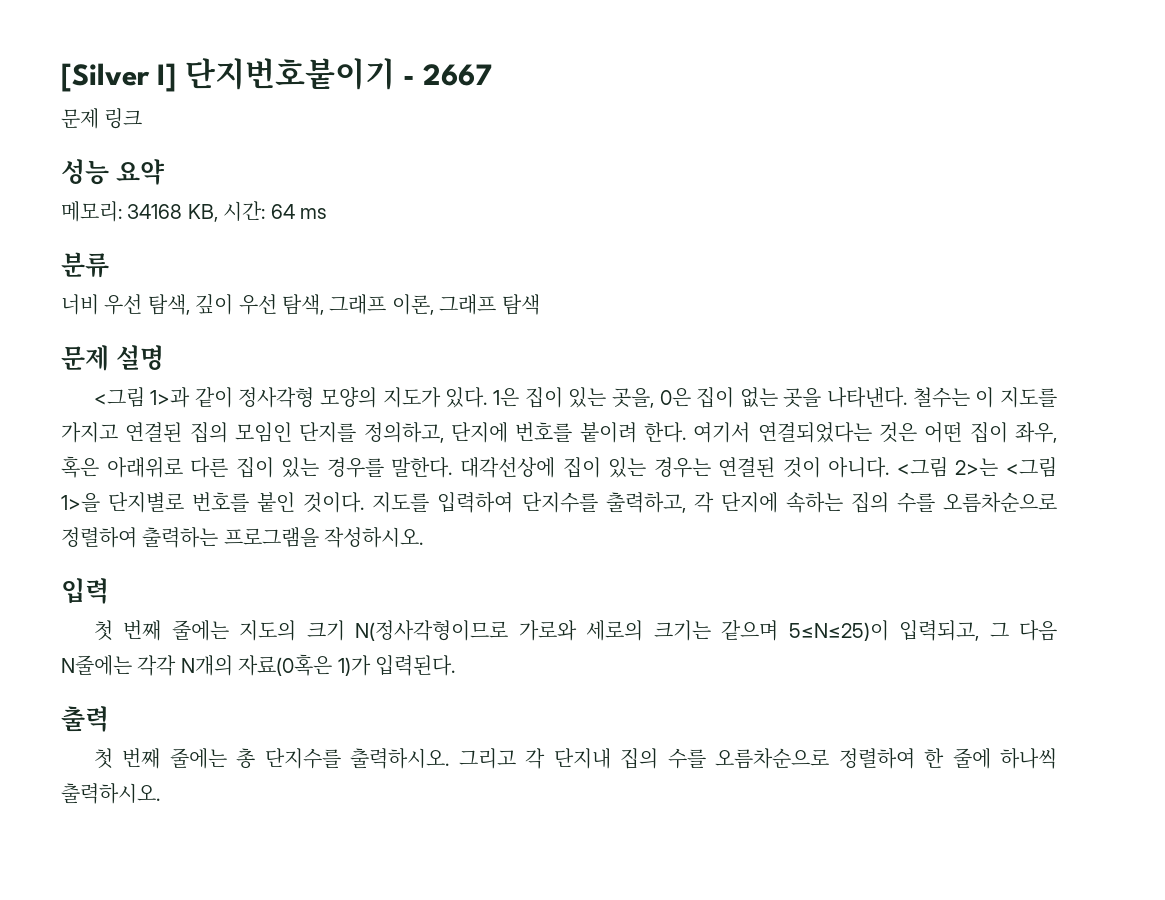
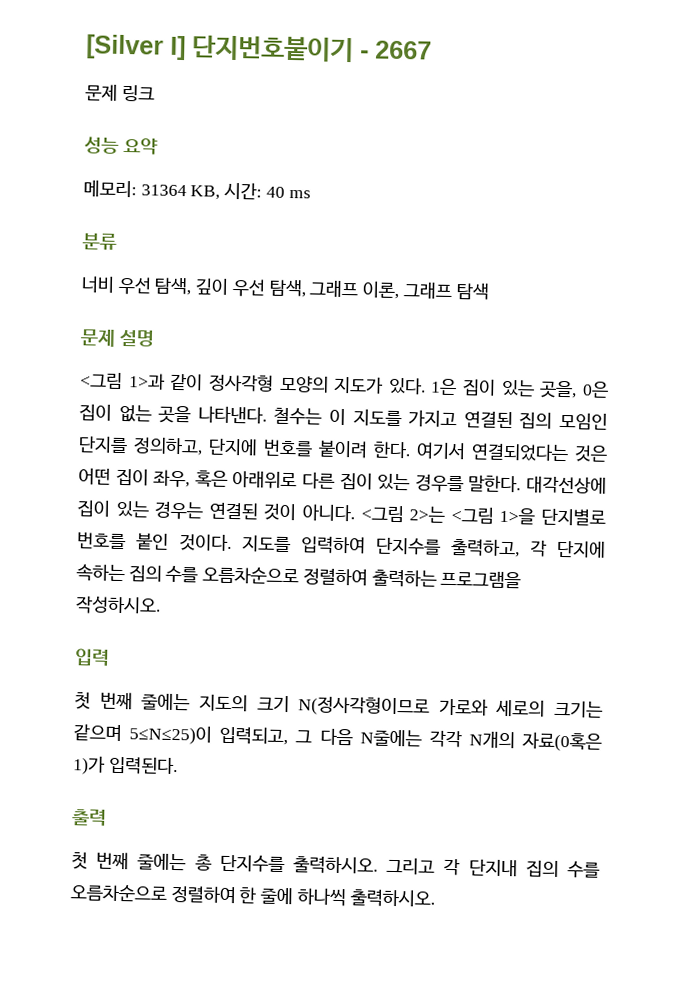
[127,204,183,219] 34168 -> [140,184,187,197] 31364
[270,204,295,219] 64 -> [265,186,285,198] 40

